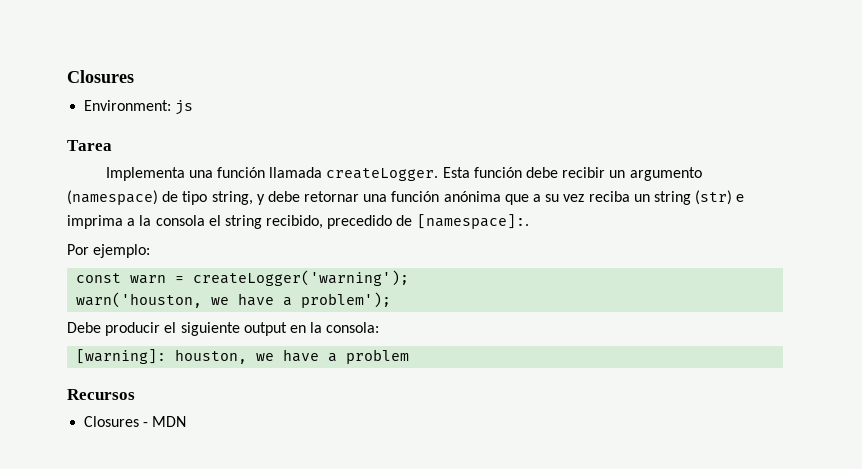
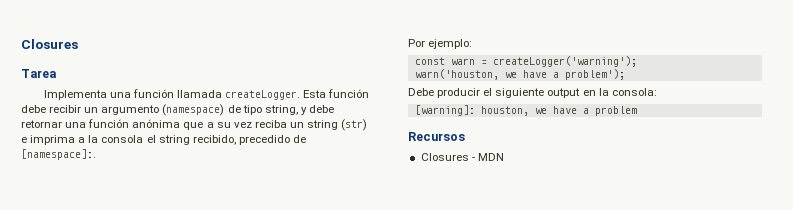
[67,70,134,83] [84,100,194,115] Closures // Environment: js -> [21,39,78,49] Closures

